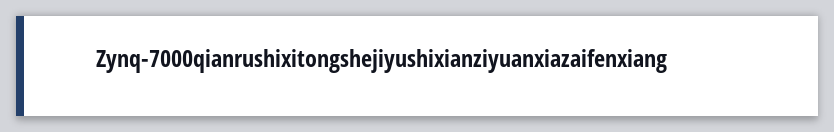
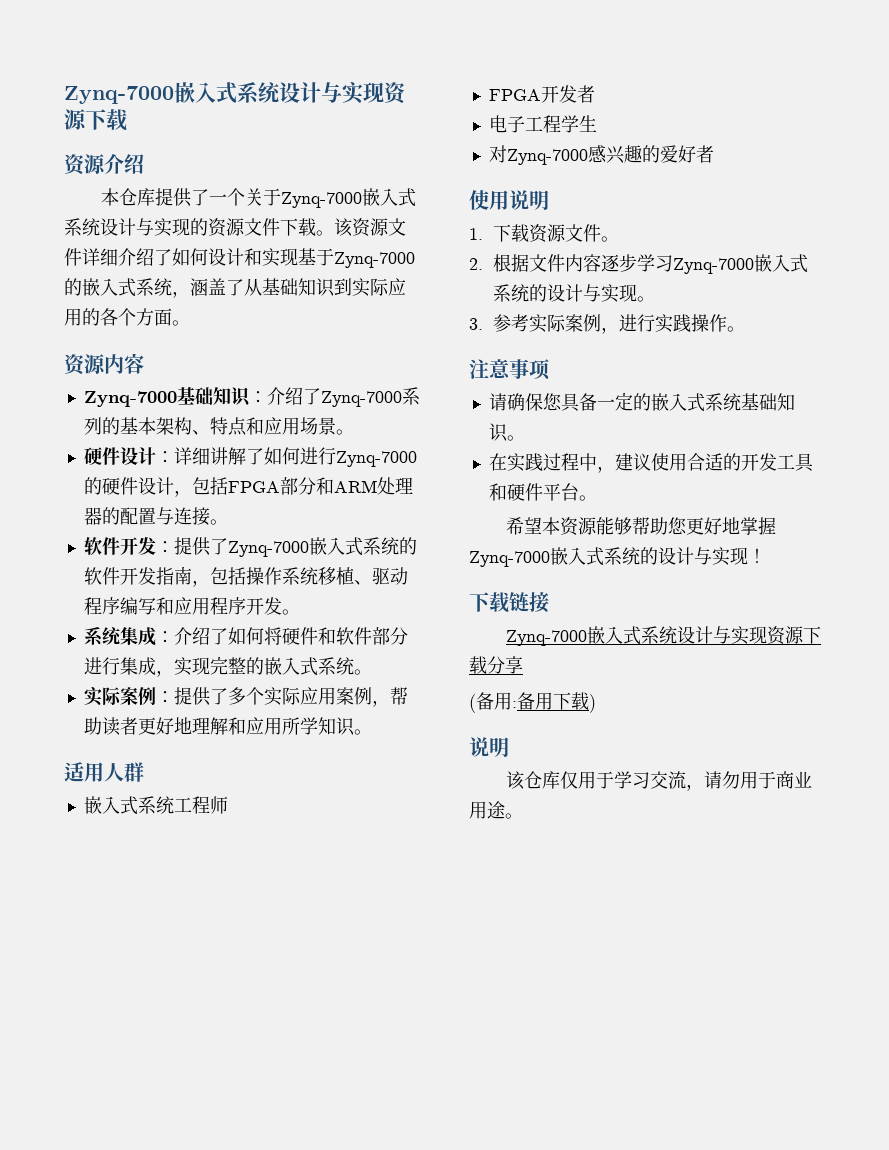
[96,49,667,73] Zynq-7000qianrushixitongshejiyushixianziyuanxiazaifenxiang -> [64,82,408,105] [64,109,128,131] [64,154,144,176] [100,188,416,208] [64,218,406,237] [64,248,415,268] [64,278,406,298] [64,308,190,326] [64,353,144,376] [83,387,420,407] [83,417,354,436] [83,447,417,467] [83,477,413,497] [83,507,228,526] [83,537,417,557] [83,566,408,587] [83,597,300,615] [83,626,408,646] [83,656,372,677] [83,687,408,707] [83,717,372,736] [64,762,144,782] [83,796,228,815] [488,85,595,103] [488,115,597,133] [488,145,714,165] [469,190,549,210] [469,224,619,243] [469,254,808,274] [492,284,655,303] [469,314,745,334] [469,359,550,380] [488,392,795,412] [488,423,525,442] [488,453,814,473] [488,483,597,501] [505,517,776,536] [469,547,766,567] [469,592,549,613] [505,626,821,646] [469,656,523,674] [469,692,596,713] [469,737,509,757] [505,771,812,791] [469,801,523,819] Zynq-7000嵌入式系统设计与实现资源下载 // 资源介绍 // 本仓库提供了一个关于Zynq-7000嵌入式系统设计与实现的资源文件下载。该资源文件详细介绍了如何设计和实现基于Zynq-7000的嵌入式系统，涵盖了从基础知识到实际应用的各个方面。 // 资源内容 // Zynq-7000基础知识：介绍了Zynq-7000系列的基本架构、特点和应用场景。 // 硬件设计：详细讲解了如何进行Zynq-7000的硬件设计，包括FPGA部分和ARM处理器的配置与连接。 // 软件开发：提供了Zynq-7000嵌入式系统的软件开发指南，包括操作系统移植、驱动程序编写和应用程序开发。 // 系统集成：介绍了如何将硬件和软件部分进行集成，实现完整的嵌入式系统。 // 实际案例：提供了多个实际应用案例，帮助读者更好地理解和应用所学知识。 // 适用人群 // 嵌入式系统工程师 // FPGA开发者 // 电子工程学生 // 对Zynq-7000感兴趣的爱好者 // 使用说明 // 1.下载资源文件。 // 2.根据文件内容逐步学习Zynq-7000嵌入式系统的设计与实现。 // 3.参考实际案例，进行实践操作。 // 注意事项 // 请确保您具备一定的嵌入式系统基础知识。 // 在实践过程中，建议使用合适的开发工具和硬件平台。 // 希望本资源能够帮助您更好地掌握Zynq-7000嵌入式系统的设计与实现！ // 下载链接 // Zynq-7000嵌入式系统设计与实现资源下载分享 // (备用:备用下载) // 说明 // 该仓库仅用于学习交流，请勿用于商业用途。

